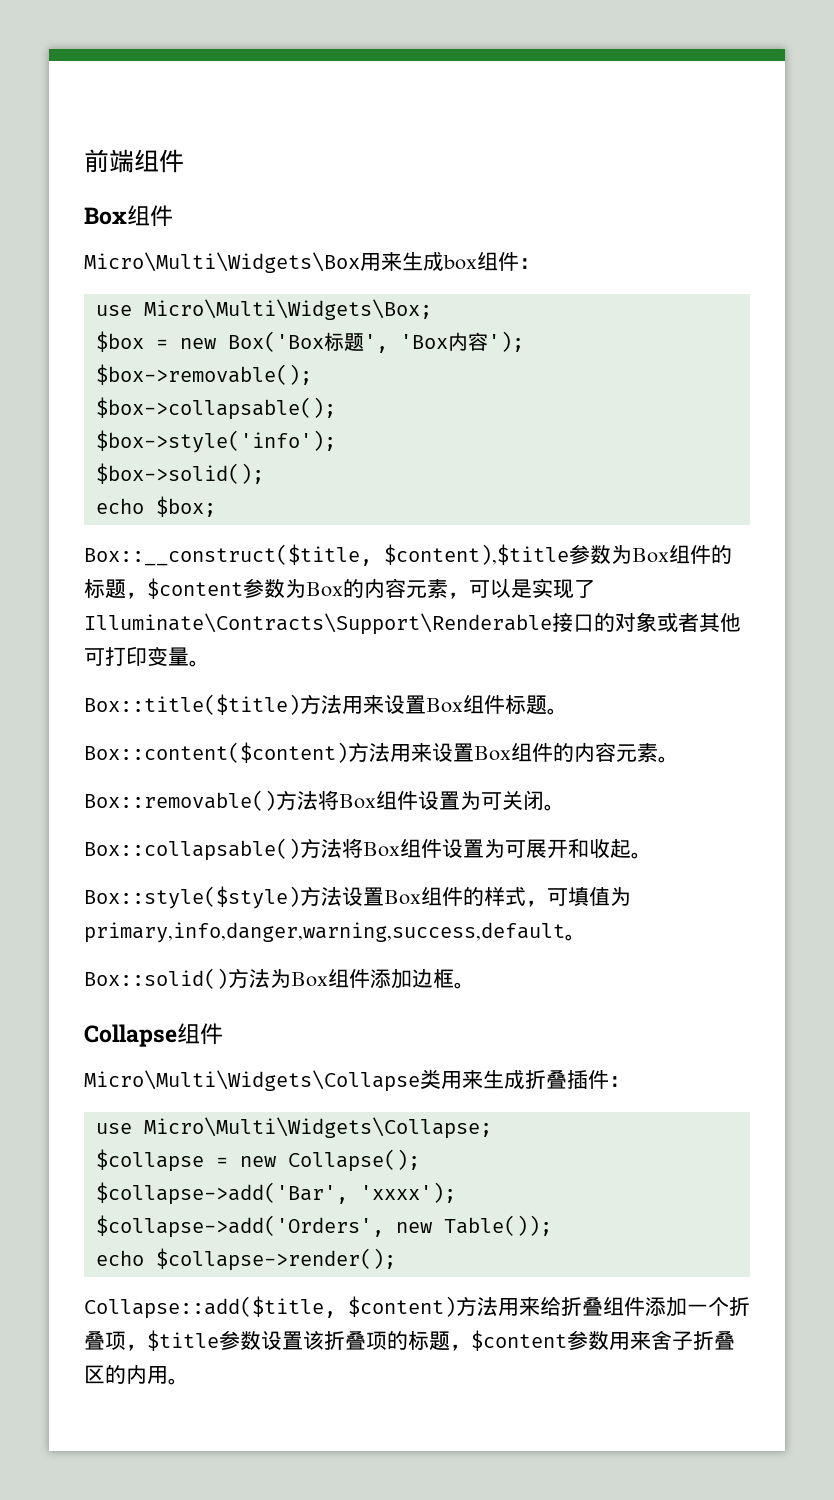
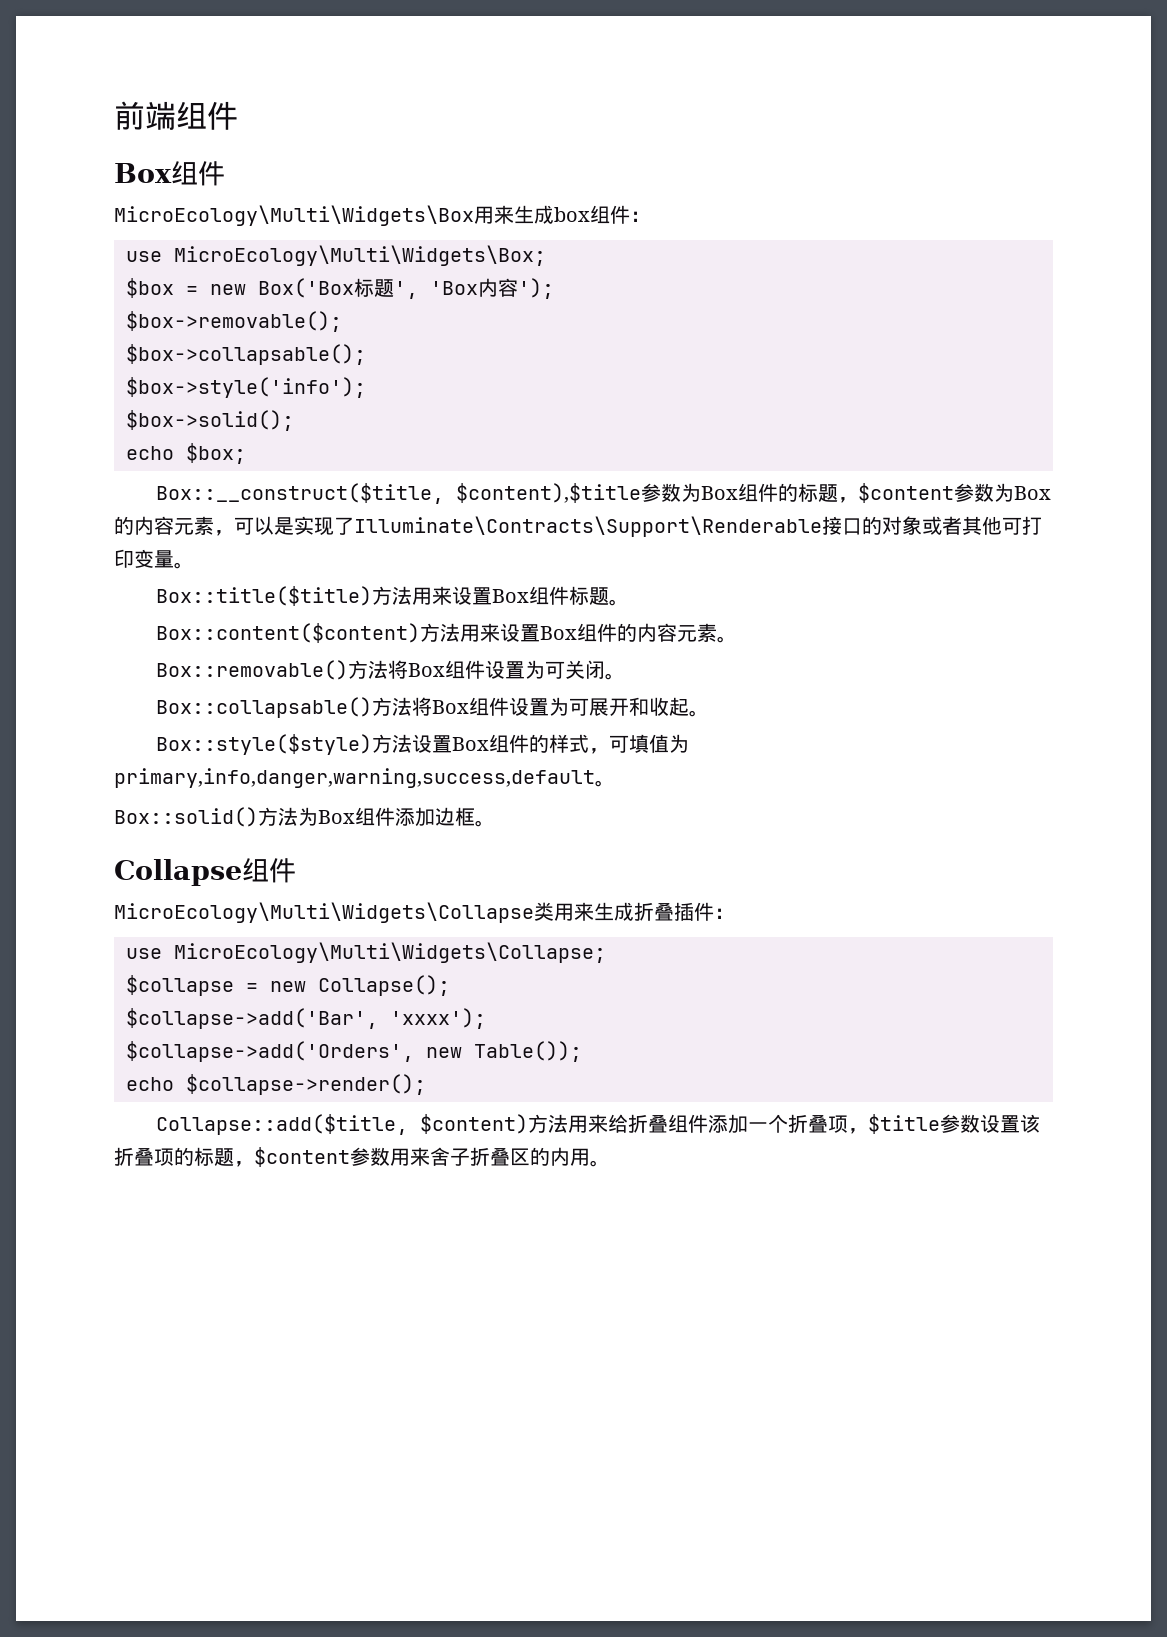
[84,252,360,273] Micro\Multi\Widgets\Box -> [114,205,474,226] MicroEcology\Multi\Widgets\Box
[144,299,433,320] Micro\Multi\Widgets\Box; -> [174,245,546,266] MicroEcology\Multi\Widgets\Box;
[84,1070,420,1092] Micro\Multi\Widgets\Collapse -> [114,902,534,923] MicroEcology\Multi\Widgets\Collapse
[144,1117,493,1139] Micro\Multi\Widgets\Collapse; -> [174,942,606,963] MicroEcology\Multi\Widgets\Collapse;

